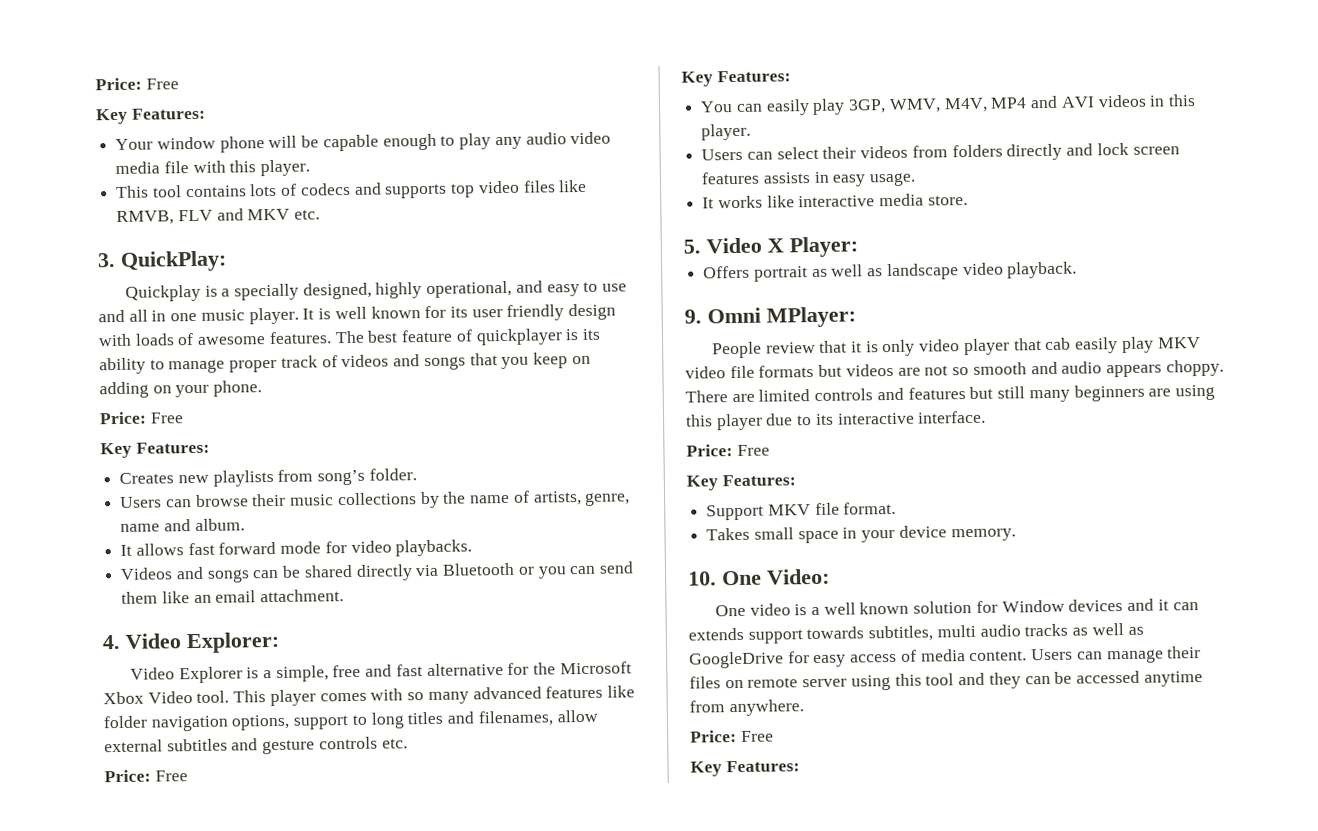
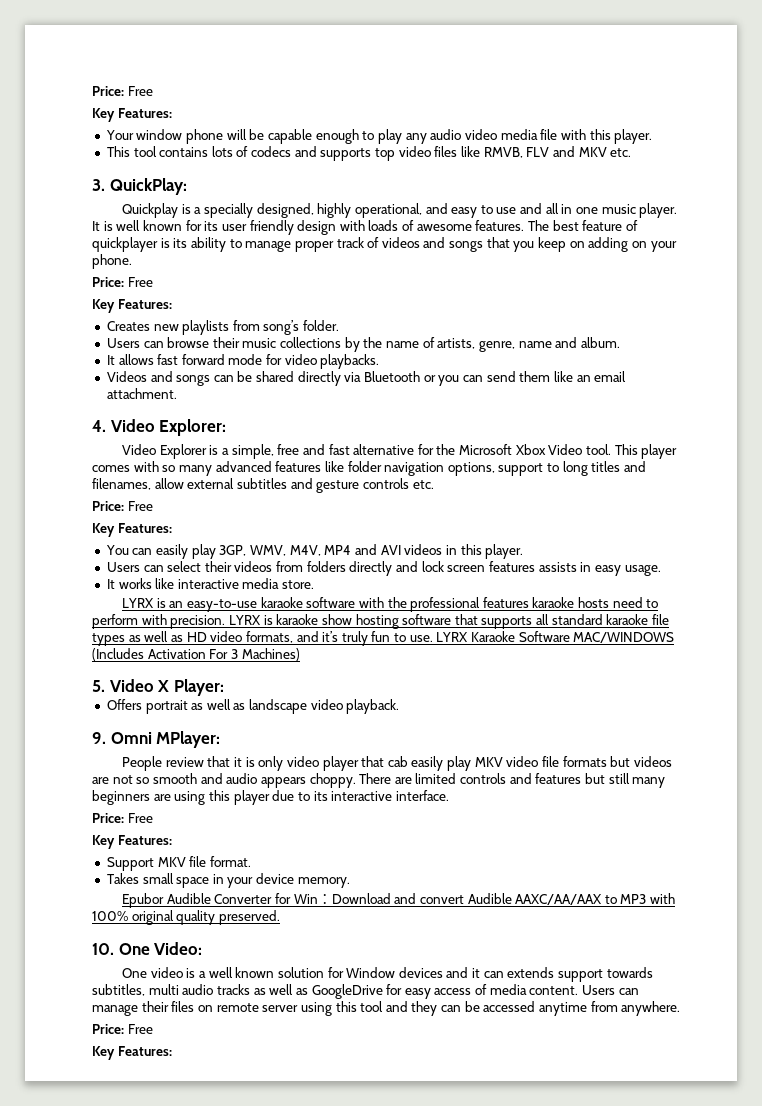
(968, 200) none -> [122,597,659,612] [92,614,670,629] [92,631,675,646] [92,648,300,661] // LYRX is an easy-to-use karaoke software with the professional features karaoke hosts need to perform with precision. LYRX is karaoke show hosting software that supports all standard karaoke file types as well as HD video formats, and it’s truly fun to use. LYRX Karaoke Software MAC/WINDOWS (Includes Activation For 3 Machines)
(1016, 535) none -> [122,893,676,908] [92,910,280,925] // Epubor Audible Converter for Win：Download and convert Audible AAXC/AA/AAX to MP3 with 100% original quality preserved.

